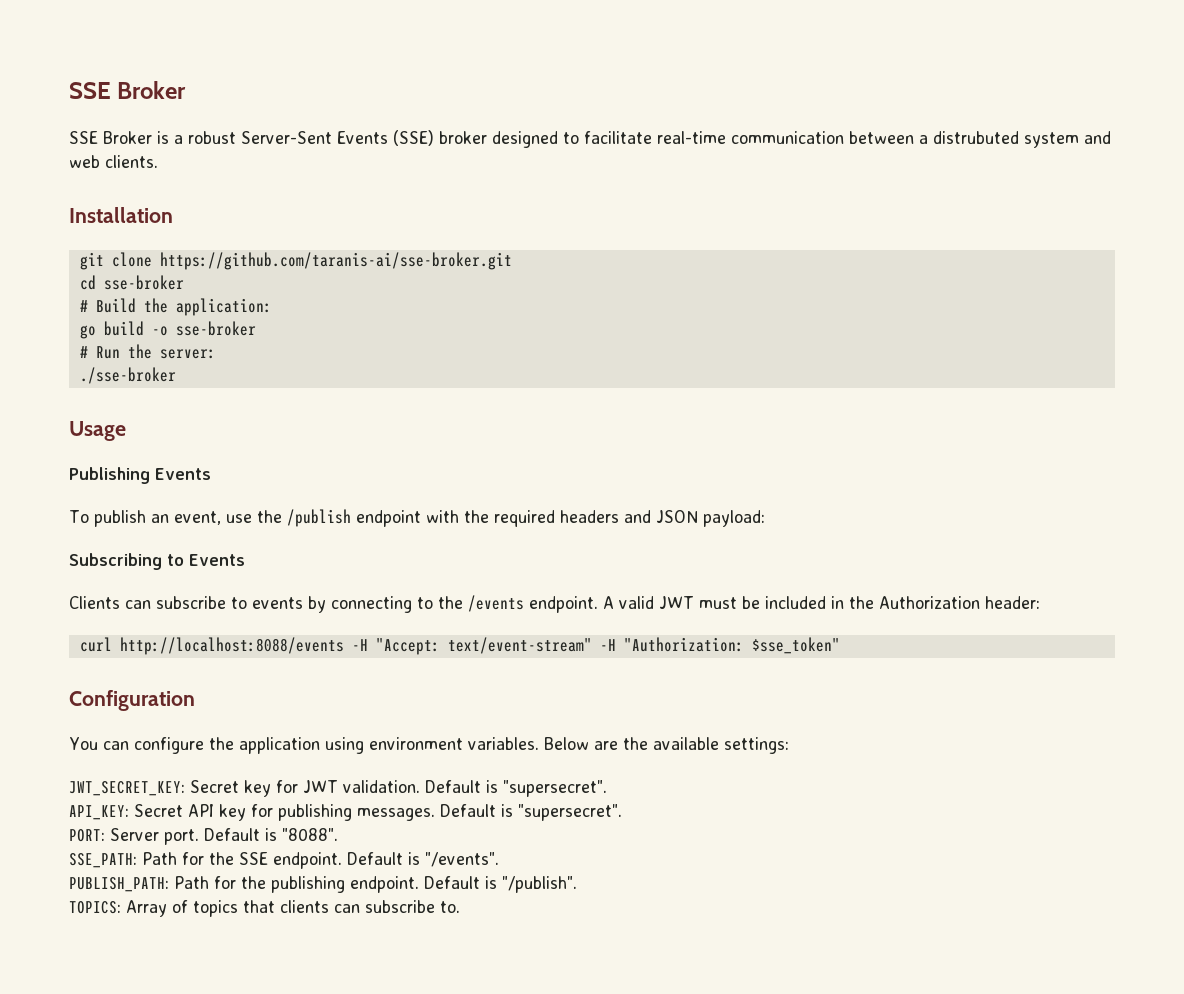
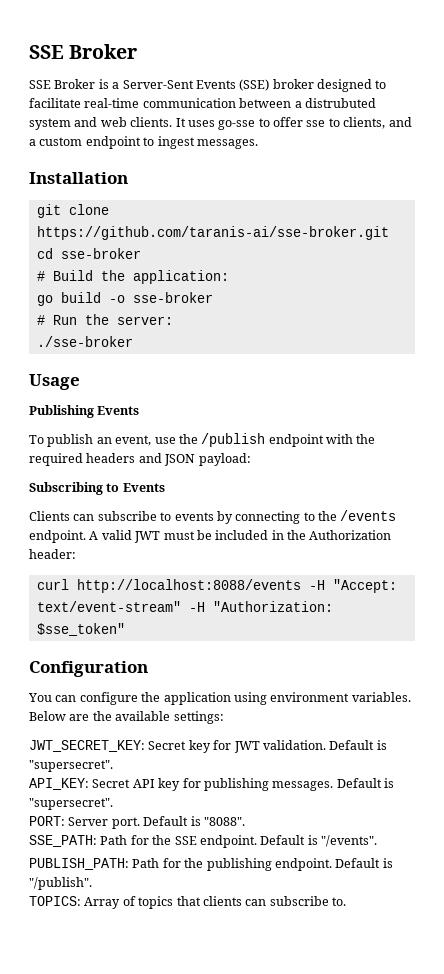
[188,131,236,144] robust -> (120, 85) none
(158, 161) none -> [175,117,412,130] [29,136,258,149] It uses go-sse to offer sse to clients, and a custom endpoint to ingest messages.

